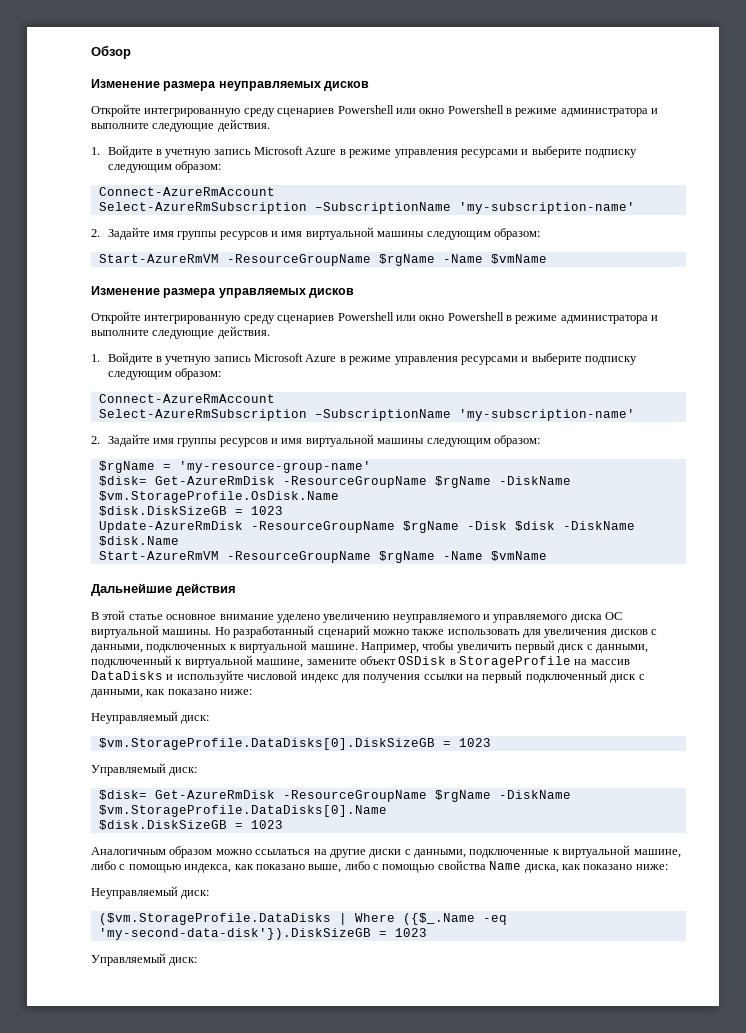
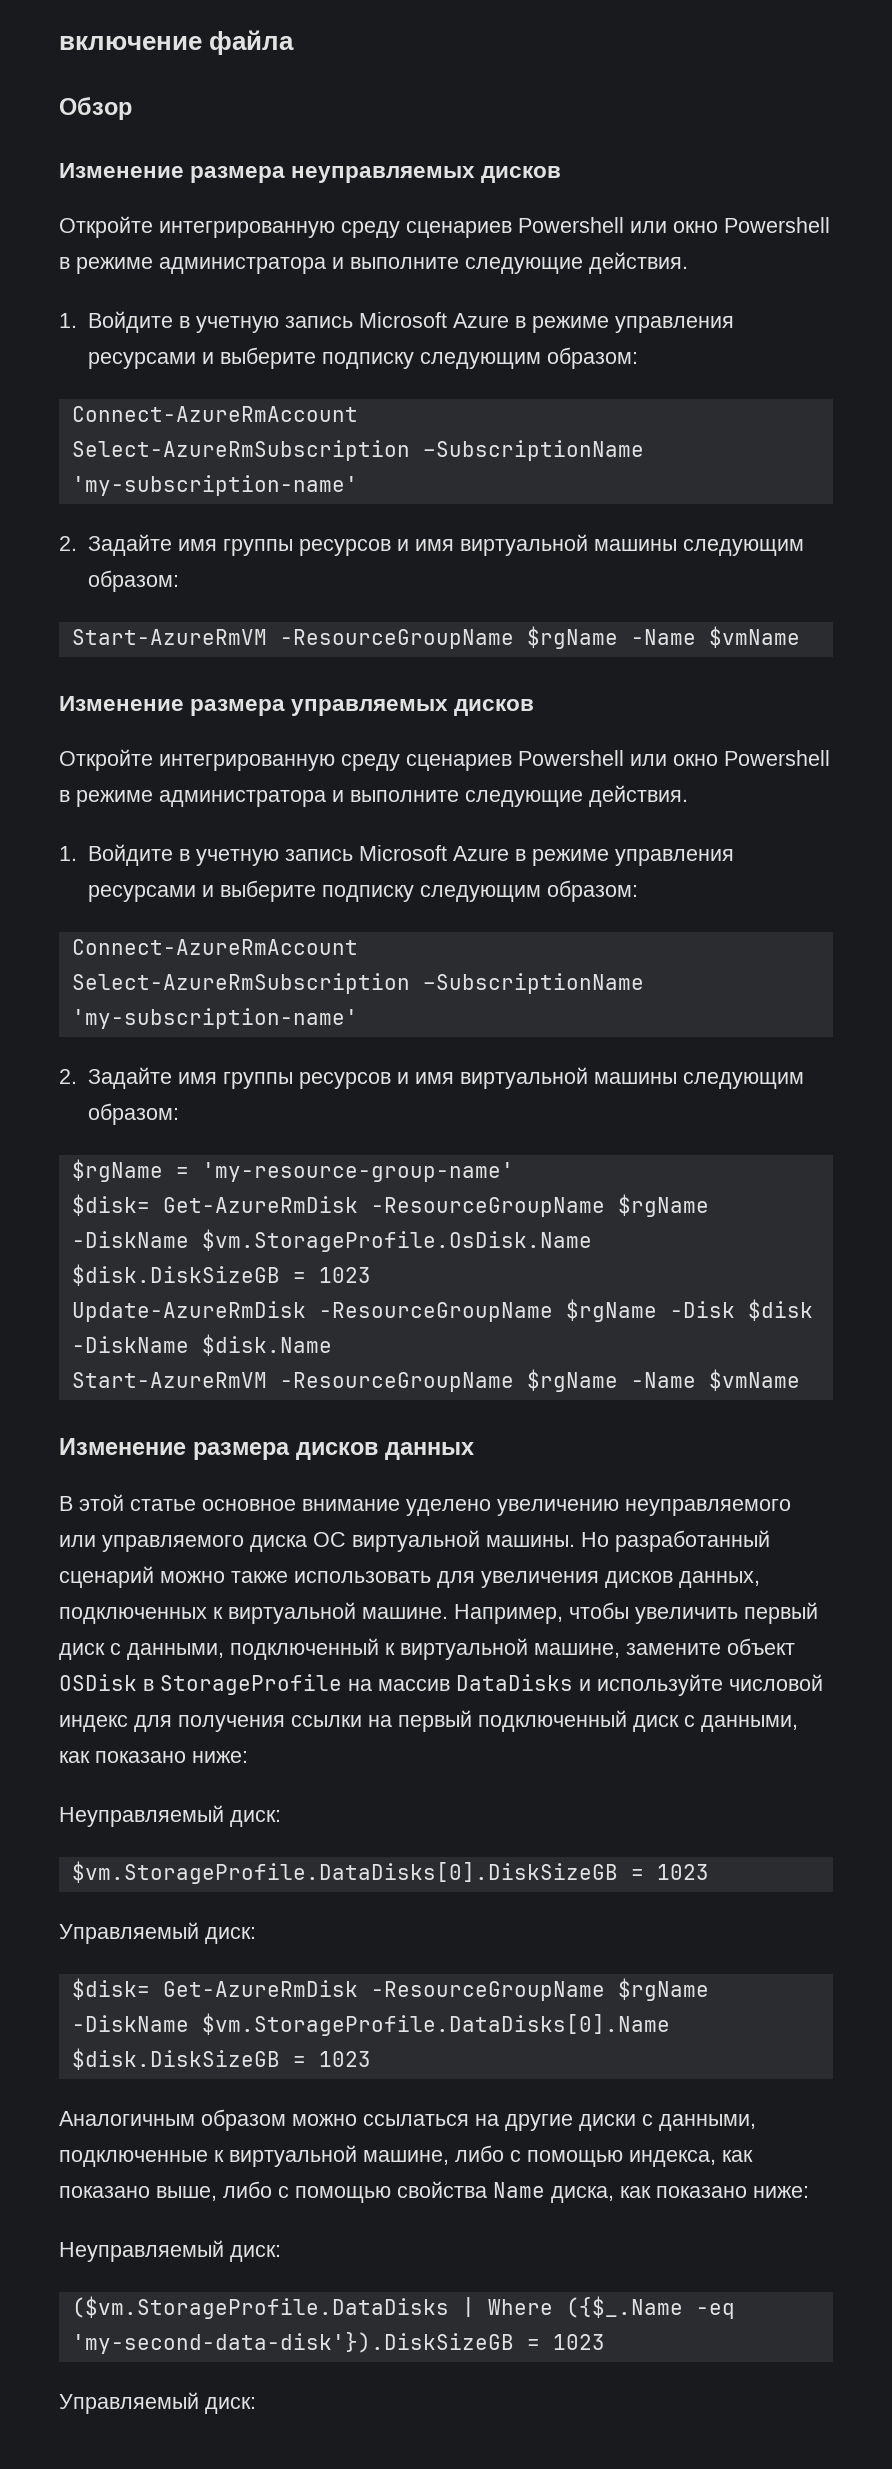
(91, 52) none -> [59,30,295,55] включение файла //
[91,583,236,596] Дальнейшие действия -> [59,1438,474,1460] Изменение размера дисков данных
[483,614,490,620] и -> [59,1535,96,1547] или
[651,629,658,635] [91,644,143,653] с данными, -> [679,1571,760,1588] данных,

